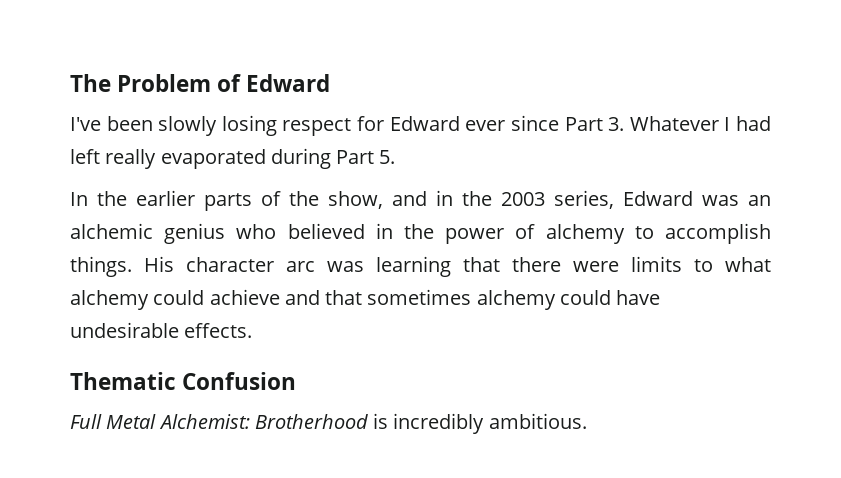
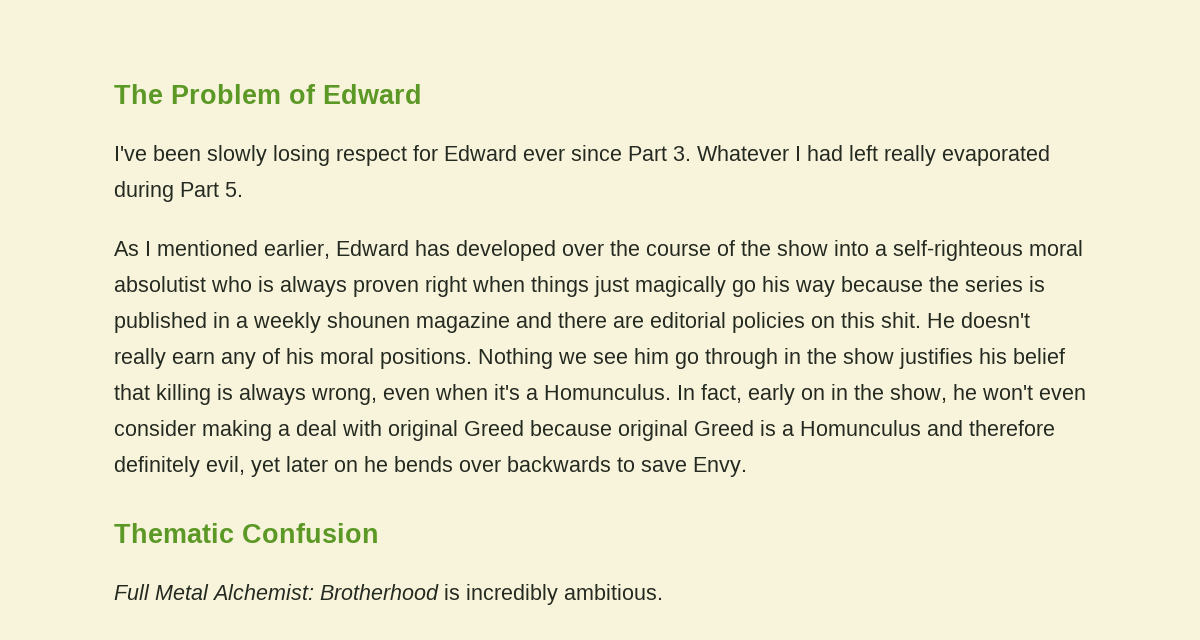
[70,190,771,211] [70,223,771,244] [70,256,771,277] [70,289,661,310] [70,322,253,338] In the earlier parts of the show, and in the 2003 series, Edward was an alchemic genius who believed in the power of alchemy to accomplish things. His character arc was learning that there were limits to what alchemy could achieve and that sometimes alchemy could have undesirable effects. -> [114,240,1083,261] [114,276,1045,297] [114,312,1030,333] [114,348,1065,369] [114,384,1086,405] [114,420,1055,441] [114,456,747,477] As I mentioned earlier, Edward has developed over the course of the show into a self-righteous moral absolutist who is always proven right when things just magically go his way because the series is published in a weekly shounen magazine and there are editorial policies on this shit. He doesn't really earn any of his moral positions. Nothing we see him go through in the show justifies his belief that killing is always wrong, even when it's a Homunculus. In fact, early on in the show, he won't even consider making a deal with original Greed because original Greed is a Homunculus and therefore definitely evil, yet later on he bends over backwards to save Envy.

